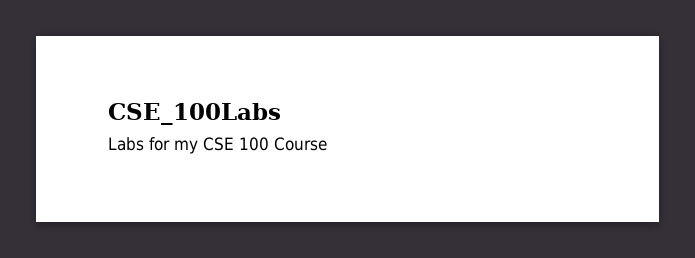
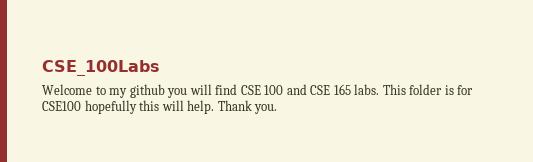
[108,137,327,154] Labs for my CSE 100 Course -> [42,84,474,98] [42,100,278,114] Welcome to my github you will find CSE 100 and CSE 165 labs. This folder is for CSE100 hopefully this will help. Thank you.

